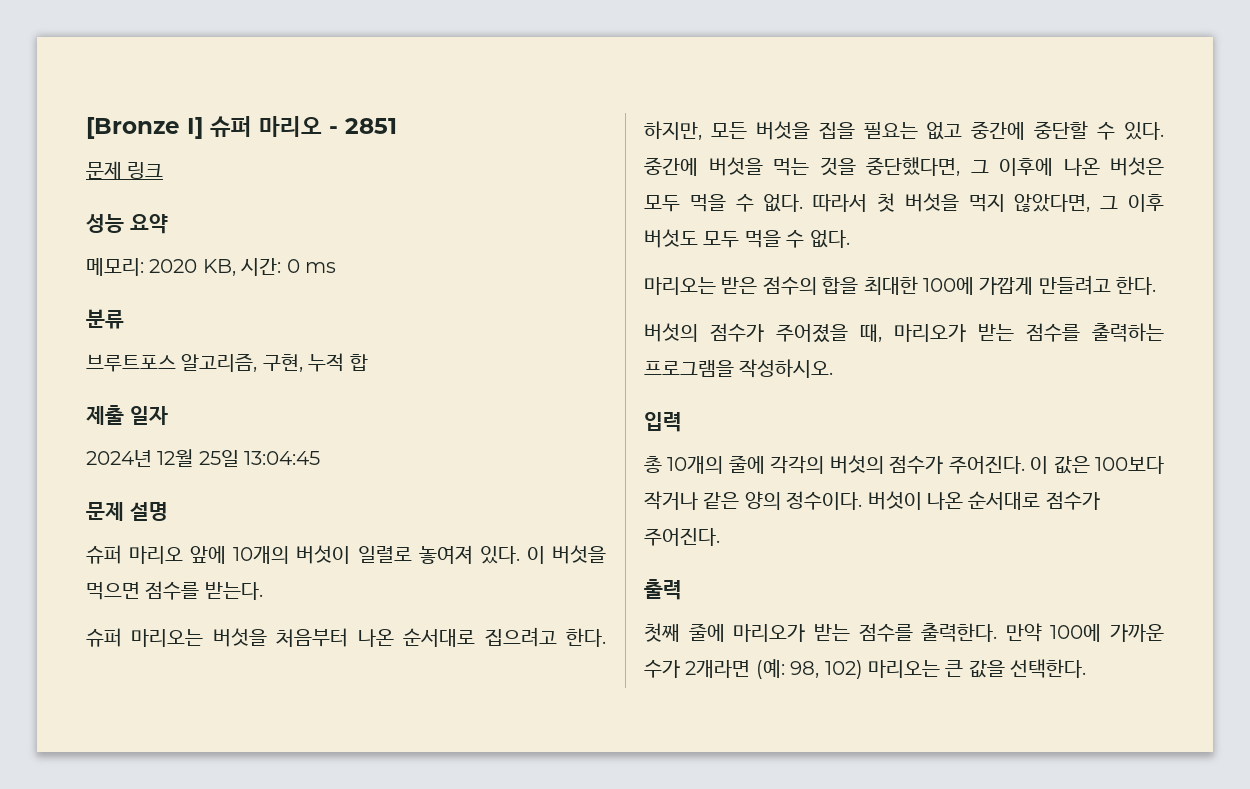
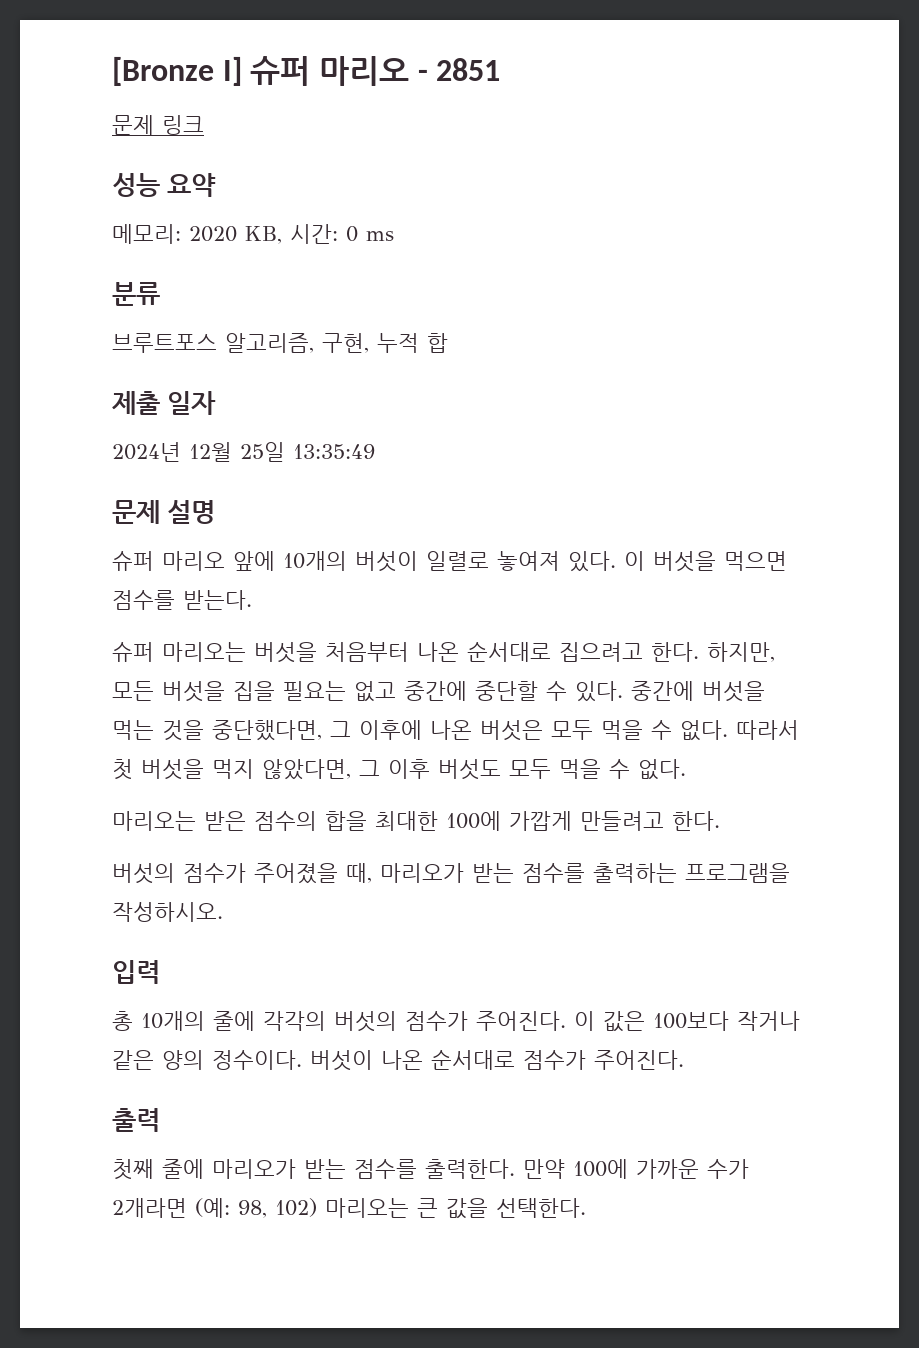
[244,451,321,465] 13:04:45 -> [293,444,375,459] 13:35:49

